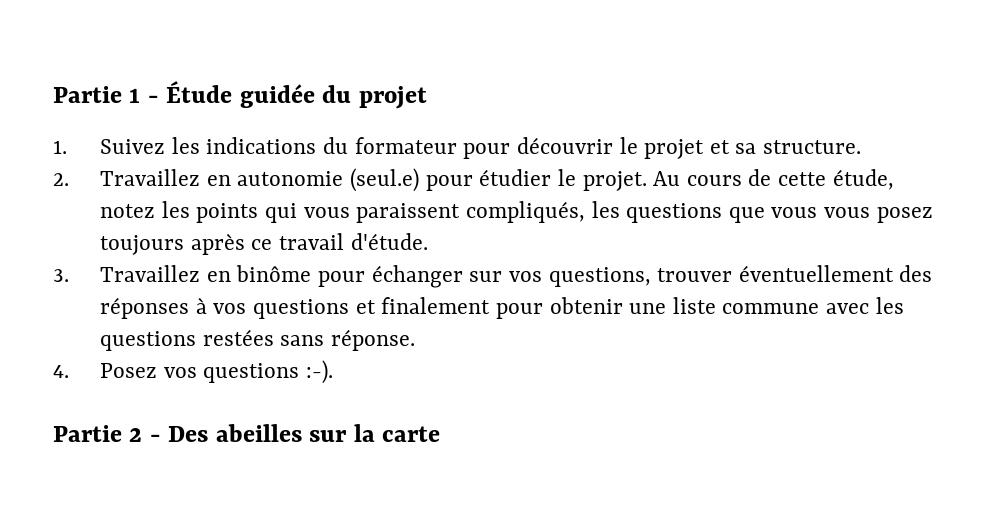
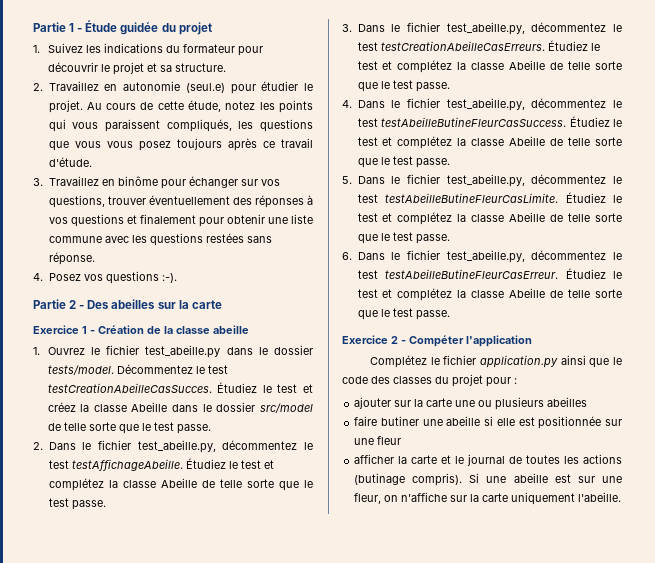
(440, 434) none -> [33,325,249,334] [33,345,313,358] [47,364,228,375] [47,382,313,393] [47,402,313,413] [47,422,211,434] [33,440,313,453] [48,458,274,471] [48,478,313,491] [48,498,106,510] [342,22,622,35] [357,40,600,51] [357,60,622,73] [357,80,450,92] [342,98,622,111] [357,116,622,127] [357,136,622,149] [357,156,450,168] [342,174,622,187] [357,192,622,203] [357,212,622,225] [357,232,450,244] [342,250,622,263] [357,268,622,279] [357,288,622,301] [357,308,450,320] [342,335,532,347] [369,355,622,368] [342,374,517,387] [354,397,588,410] [354,416,622,429] [354,436,402,445] [354,454,622,466] [354,473,622,486] [354,492,622,505] // Exercice 1 - Création de la classe abeille // 1. Ouvrez le fichier test_abeille.py dans le dossier tests/model. Décommentez le test testCreationAbeilleCasSucces. Étudiez le test et créez la classe Abeille dans le dossier src/model de telle sorte que le test passe. // 2. Dans le fichier test_abeille.py, décommentez le test testAffichageAbeille. Étudiez le test et complétez la classe Abeille de telle sorte que le test passe. // 3. Dans le fichier test_abeille.py, décommentez le test testCreationAbeilleCasErreurs. Étudiez le test et complétez la classe Abeille de telle sorte que le test passe. // 4. Dans le fichier test_abeille.py, décommentez le test testAbeilleButineFleurCasSuccess. Étudiez le test et complétez la classe Abeille de telle sorte que le test passe. // 5. Dans le fichier test_abeille.py, décommentez le test testAbeilleButineFleurCasLimite. Étudiez le test et complétez la classe Abeille de telle sorte que le test passe. // 6. Dans le fichier test_abeille.py, décommentez le test testAbeilleButineFleurCasErreur. Étudiez le test et complétez la classe Abeille de telle sorte que le test passe. // Exercice 2 - Compéter l'application // Complétez le fichier application.py ainsi que le code des classes du projet pour : // ajouter sur la carte une ou plusieurs abeilles // faire butiner une abeille si elle est positionnée sur une fleur // afficher la carte et le journal de toutes les actions (butinage compris). Si une abeille est sur une fleur, on n'affiche sur la carte uniquement l'abeille.

